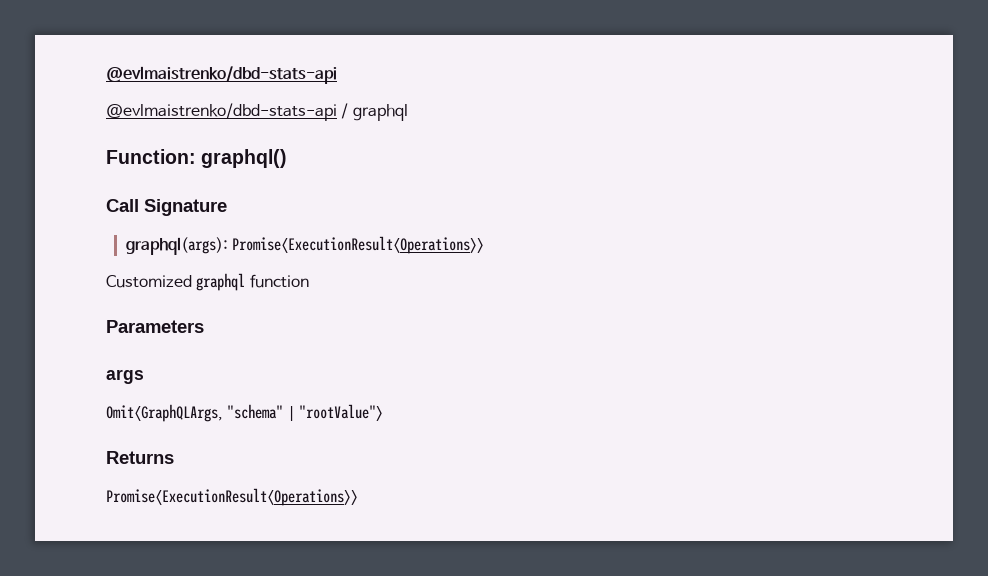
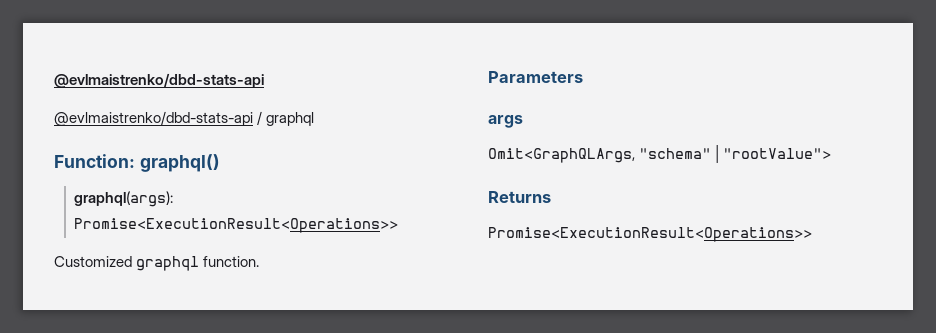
[106,199,227,216] // Call Signature -> (220, 163) none
[249,274,309,288] function -> [203,256,260,267] function.

